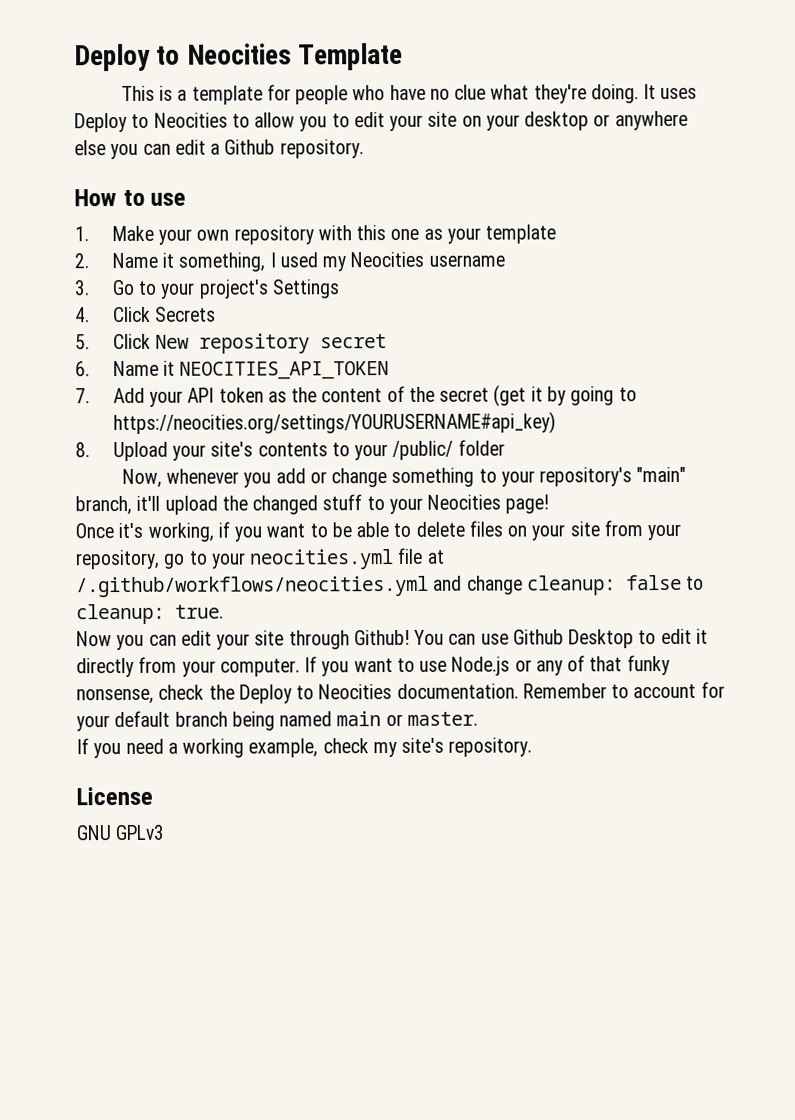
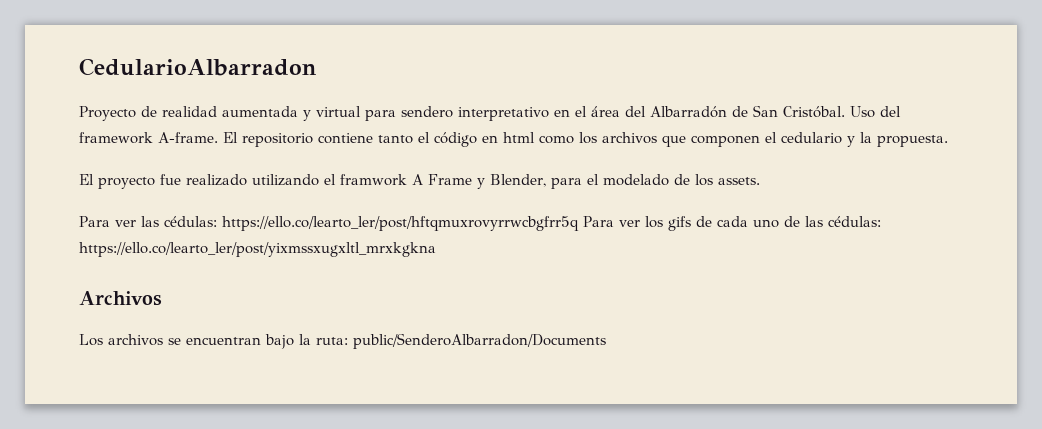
[74,42,404,72] [120,84,698,105] [74,110,688,133] [74,139,364,160] [74,189,187,207] [74,224,557,245] [74,251,505,272] [74,279,340,299] [75,306,217,323] [75,333,388,354] [75,360,390,380] [75,384,637,407] [112,411,556,436] [75,439,505,462] [121,466,687,489] [75,494,550,516] [75,520,682,542] [75,547,445,570] [76,574,705,598] [76,603,224,625] [76,628,708,651] [76,655,670,678] [76,681,725,705] [76,710,478,732] [76,737,533,759] [76,786,153,806] [76,824,166,841] Deploy to Neocities Template // This is a template for people who have no clue what they're doing. It uses Deploy to Neocities to allow you to edit your site on your desktop or anywhere else you can edit a Github repository. // How to use // 1. Make your own repository with this one as your template // 2. Name it something, I used my Neocities username // 3. Go to your project's Settings // 4. Click Secrets // 5. Click New repository secret // 6. Name it NEOCITIES_API_TOKEN // 7. Add your API token as the content of the secret (get it by going to https://neocities.org/settings/YOURUSERNAME#api_key) // 8. Upload your site's contents to your /public/ folder // Now, whenever you add or change something to your repository's "main" branch, it'll upload the changed stuff to your Neocities page! // Once it's working, if you want to be able to delete files on your site from your repository, go to your neocities.yml file at /.github/workflows/neocities.yml and change cleanup: false to cleanup: true. // Now you can edit your site through Github! You can use Github Desktop to edit it directly from your computer. If you want to use Node.js or any of that funky nonsense, check the Deploy to Neocities documentation. Remember to account for your default branch being named main or master. // If you need a working example, check my site's repository. // License // GNU GPLv3 -> [79,58,317,76] [79,105,901,121] [79,132,948,147] [79,174,760,189] [79,216,881,231] [79,242,436,257] [79,291,162,306] [79,333,606,349] CedularioAlbarradon // Proyecto de realidad aumentada y virtual para sendero interpretativo en el área del Albarradón de San Cristóbal. Uso del framework A-frame. El repositorio contiene tanto el código en html como los archivos que componen el cedulario y la propuesta. // El proyecto fue realizado utilizando el framwork A Frame y Blender, para el modelado de los assets. // Para ver las cédulas: https://ello.co/learto_ler/post/hftqmuxrovyrrwcbgfrr5q Para ver los gifs de cada uno de las cédulas: https://ello.co/learto_ler/post/yixmssxugxltl_mrxkgkna // Archivos // Los archivos se encuentran bajo la ruta: public/SenderoAlbarradon/Documents

